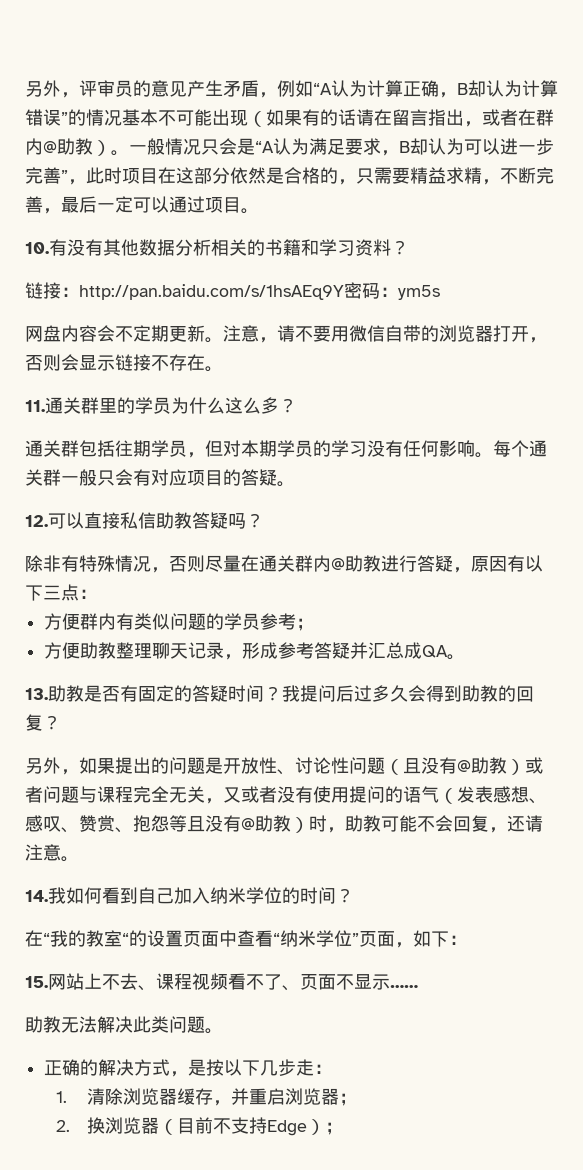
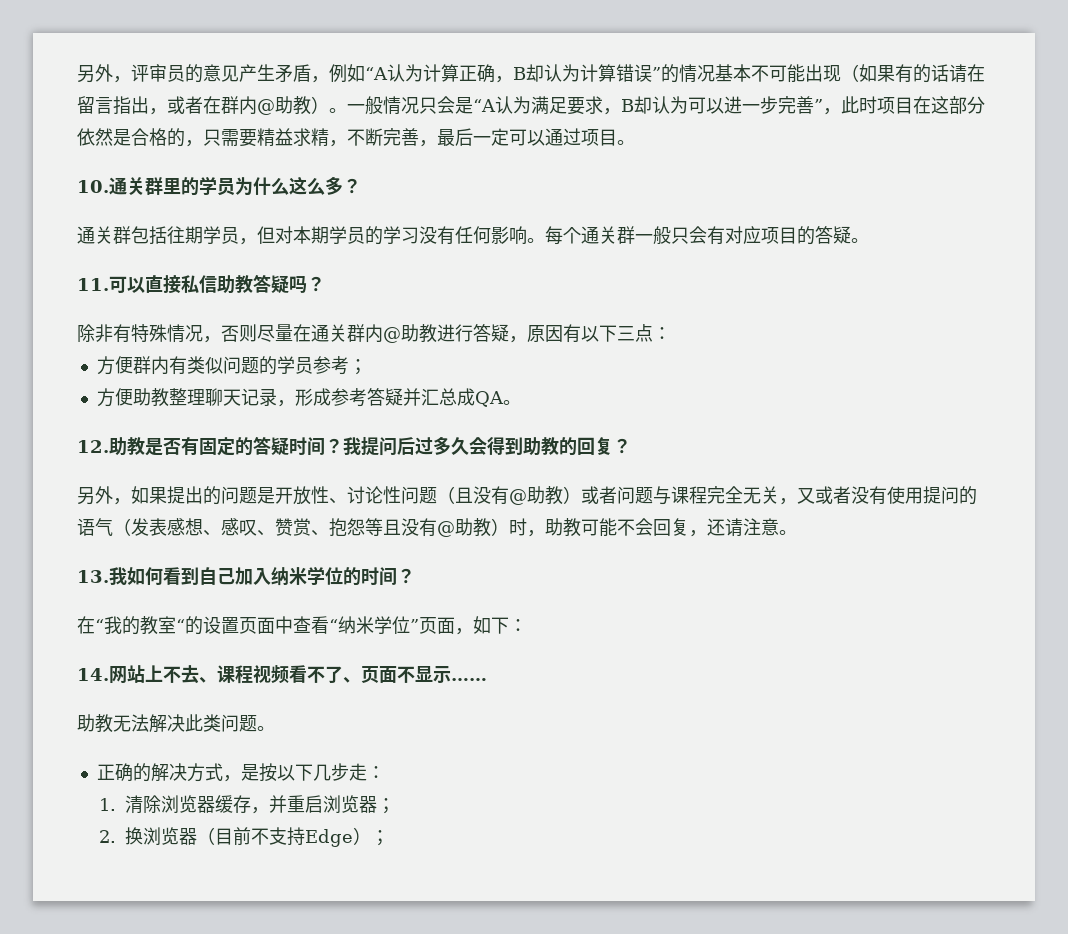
[49,239,409,256] [25,282,440,300] [25,325,547,343] [25,354,223,372] [25,400,45,412] 有没有其他数据分析相关的书籍和学习资料？ // 链接：http://pan.baidu.com/s/1hsAEq9Y密码：ym5s // 网盘内容会不定期更新。注意，请不要用微信自带的浏览器打开，否则会显示链接不存在。 // 11. -> (109, 186) none
[25,515,48,527] 12. -> [77,278,109,291] 11.
[25,688,48,700] 13. -> [77,440,109,453] 12.
[25,890,48,902] 14. -> [77,570,109,583] 13.
[25,976,48,988] 15. -> [77,668,109,681] 14.

